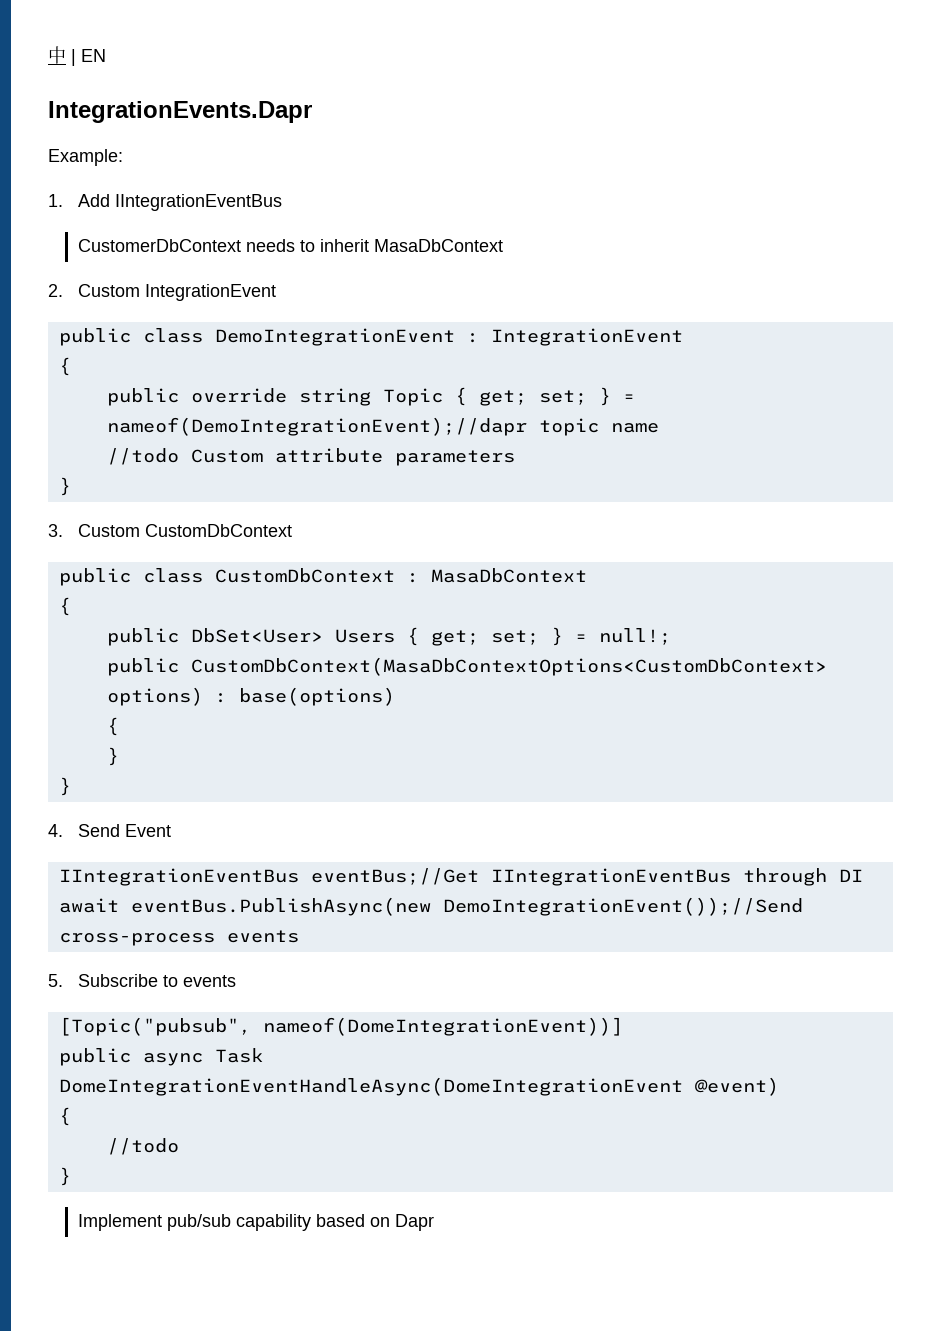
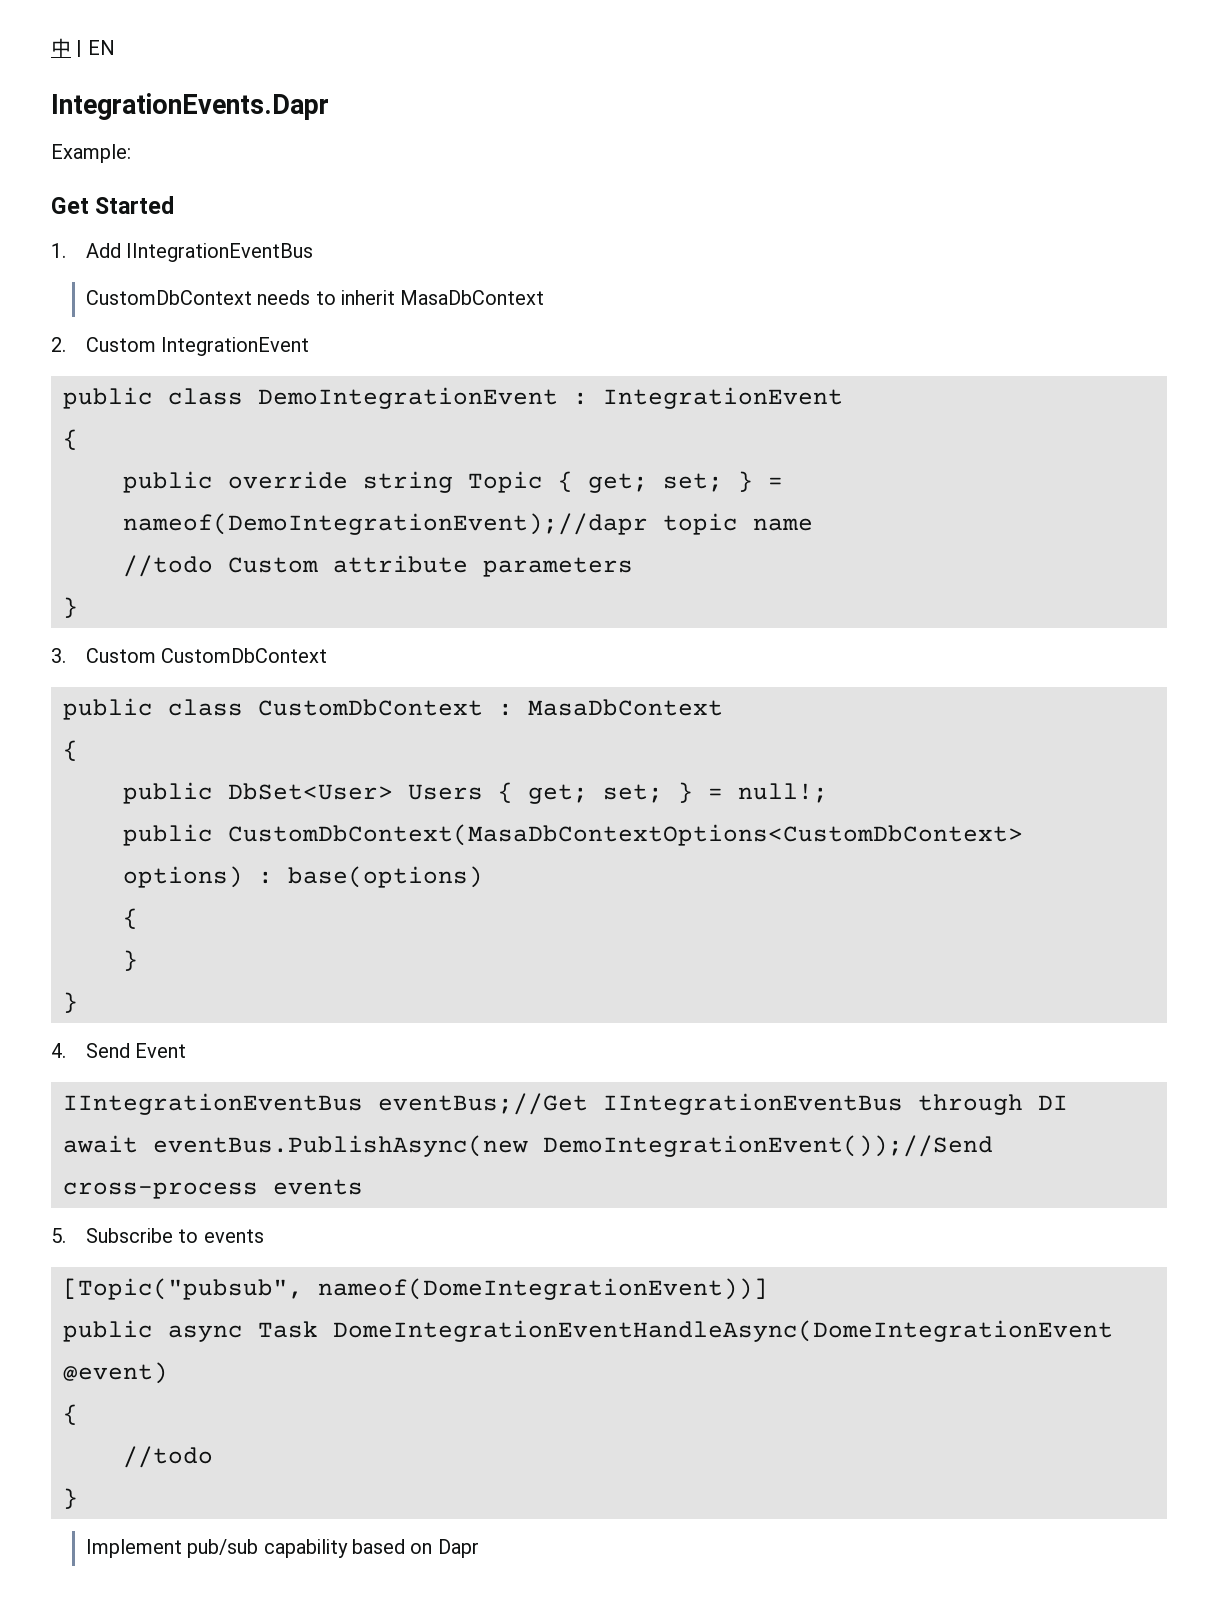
(123, 157) none -> [51,196,175,214] // Get Started
[78,239,242,252] CustomerDbContext -> [85,290,252,305] CustomDbContext

